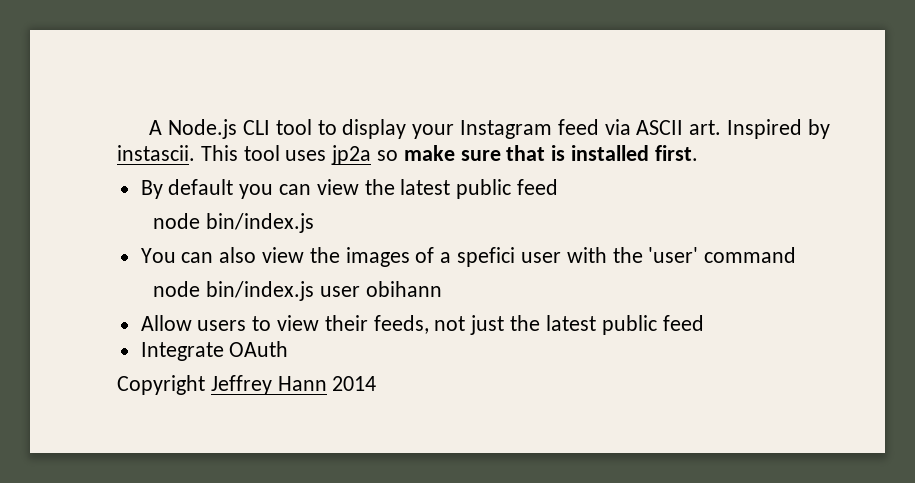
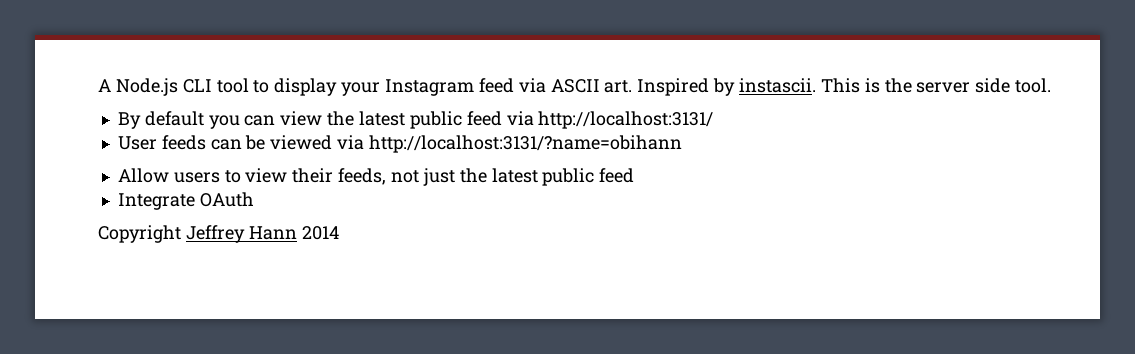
[243,145,698,165] tool uses jp2a so make sure that is installed first. -> [864,78,1052,93] is the server side tool.
[153,213,314,233] [140,247,797,267] [153,281,442,301] // node bin/index.js // You can also view the images of a spefici user with the 'user' command // node bin/index.js user obihann -> [506,111,714,129] [117,135,682,153] via http://localhost:3131/ // User feeds can be viewed via http://localhost:3131/?name=obihann

